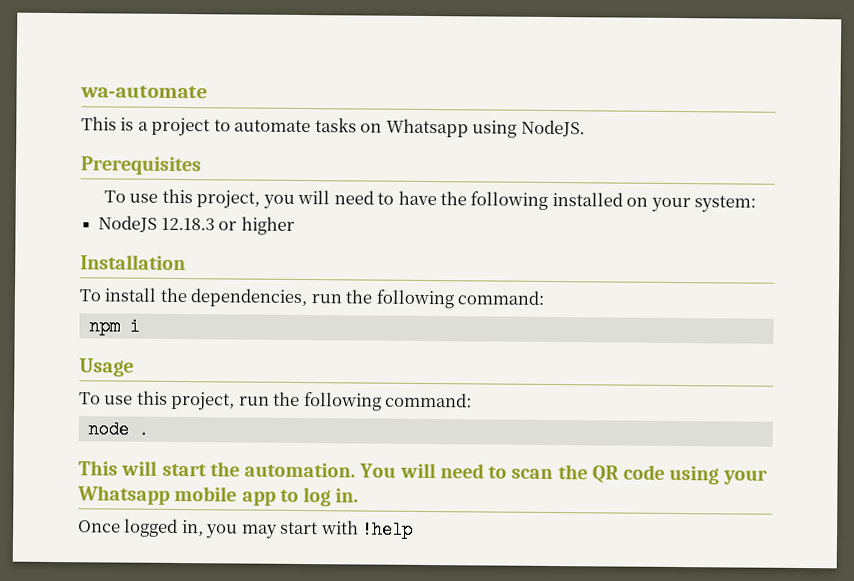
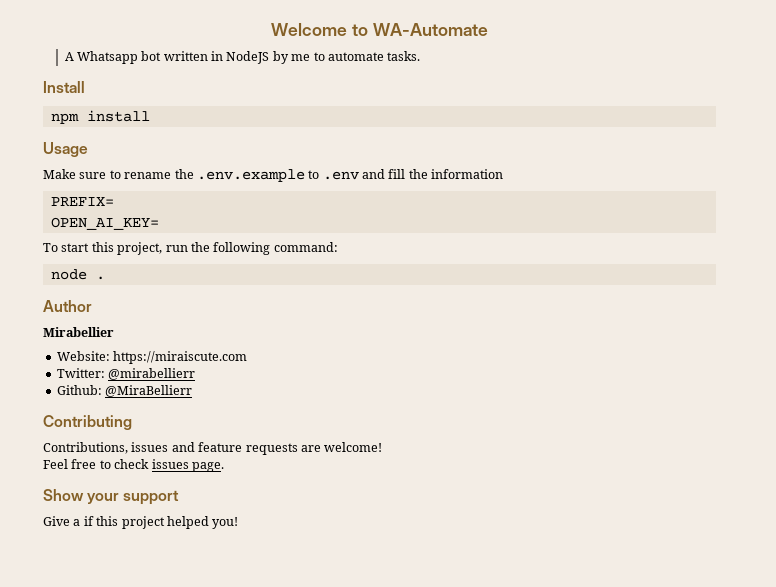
[80,85,208,99] [81,116,585,138] [80,156,202,176] [103,188,757,213] [98,215,295,235] [80,254,186,271] [79,287,546,309] wa-automate // This is a project to automate tasks on Whatsapp using NodeJS. // Prerequisites // To use this project, you will need to have the following installed on your system: // NodeJS 12.18.3 or higher // Installation // To install the dependencies, run the following command: -> [271,23,488,36] [64,51,421,64] [43,81,85,93] Welcome to WA-Automate // A Whatsapp bot written in NodeJS by me to automate tasks. // Install
[128,317,140,336] i -> [86,110,150,122] install
[79,392,134,405] // To use -> [43,169,504,182] [50,197,114,206] [50,217,159,230] [43,243,90,252] // Make sure to rename the .env.example to .env and fill the information // PREFIX= // OPEN_AI_KEY= // To start
[78,460,768,485] [77,485,360,507] [78,518,414,539] This will start the automation. You will need to scan the QR code using your Whatsapp mobile app to log in. // Once logged in, you may start with !help -> [43,300,92,312] [43,327,114,337] [56,351,248,364] [56,368,196,380] [56,385,193,397] [43,415,132,430] [43,442,383,455] [43,459,224,472] [43,489,180,505] [43,516,239,529] Author // Mirabellier // Website: https://miraiscute.com // Twitter: @mirabellierr // Github: @MiraBellierr // Contributing // Contributions, issues and feature requests are welcome! // Feel free to check issues page. // Show your support // Give a if this project helped you!

